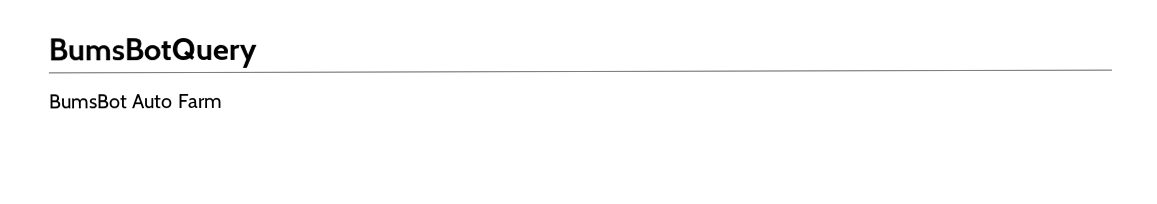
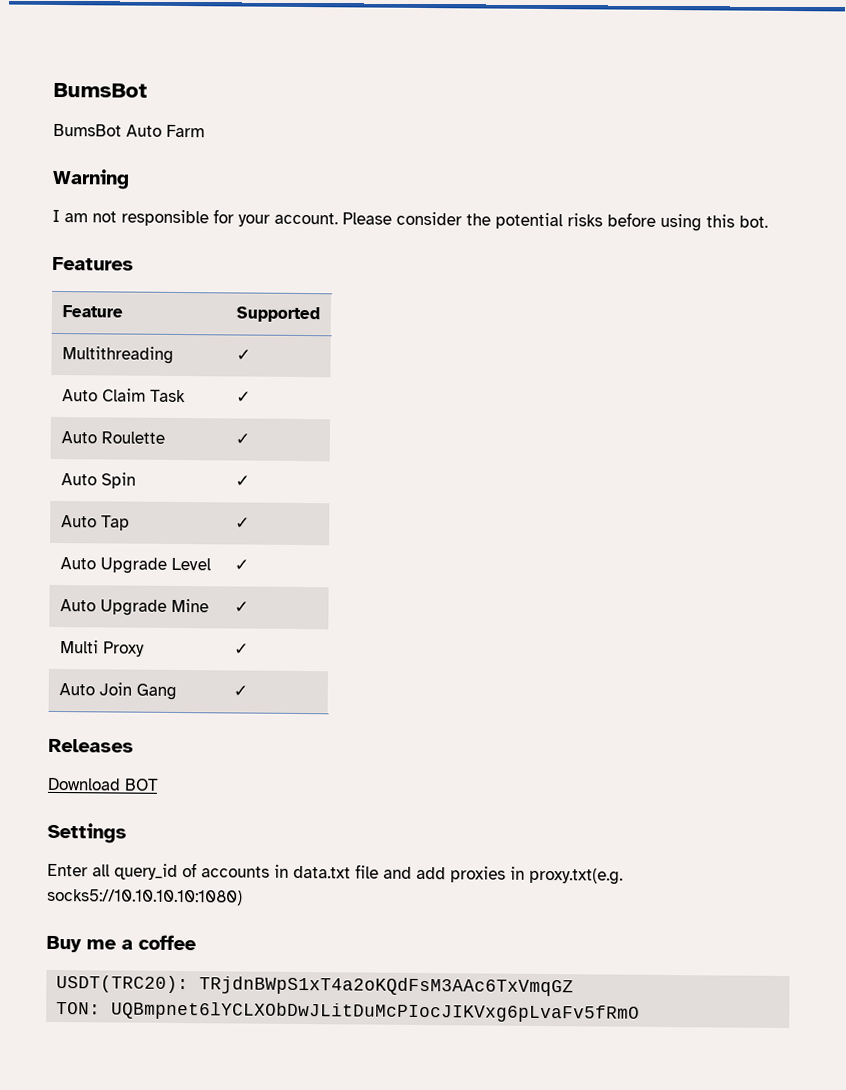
[48,37,257,69] BumsBotQuery -> [53,82,147,98] BumsBot
(223, 101) none -> [52,168,130,190] [52,209,768,232] [52,256,134,271] [61,305,123,318] [235,306,320,323] [61,346,174,364] [235,349,251,361] [61,388,186,403] [235,391,251,403] [60,431,165,444] [234,433,250,445] [60,472,136,489] [234,475,250,487] [60,515,130,531] [234,517,250,529] [59,557,211,574] [233,559,249,571] [59,598,209,616] [233,601,249,613] [59,640,145,657] [233,643,249,655] [58,682,177,700] [232,685,248,697] [48,738,134,753] [47,777,159,791] [47,822,127,844] [47,863,623,885] [47,888,243,906] [46,934,196,953] [56,975,575,997] [56,1001,641,1023] // Warning // I am not responsible for your account. Please consider the potential risks before using this bot. // Features // Feature | Supported // Multithreading | ✓ // Auto Claim Task | ✓ // Auto Roulette | ✓ // Auto Spin | ✓ // Auto Tap | ✓ // Auto Upgrade Level | ✓ // Auto Upgrade Mine | ✓ // Multi Proxy | ✓ // Auto Join Gang | ✓ // Releases // Download BOT // Settings // Enter all query_id of accounts in data.txt file and add proxies in proxy.txt(e.g. socks5://10.10.10.10:1080) // Buy me a coffee // USDT(TRC20): TRjdnBWpS1xT4a2oKQdFsM3AAc6TxVmqGZ // TON: UQBmpnet6lYCLXObDwJLitDuMcPIocJIKVxg6pLvaFv5fRmO

